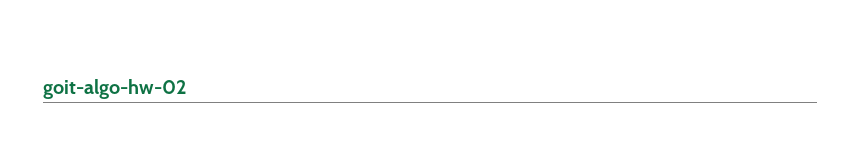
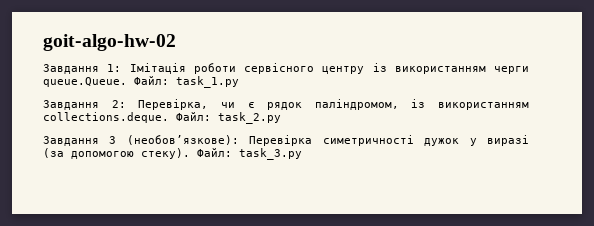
(187, 89) none -> [43,63,529,74] [43,76,239,88] [43,99,529,110] [43,112,281,124] [43,135,529,146] [43,148,302,160] // Завдання 1: Імітація роботи сервісного центру із використанням черги queue.Queue. Файл: task_1.py // Завдання 2: Перевірка, чи є рядок паліндромом, із використанням collections.deque. Файл: task_2.py // Завдання 3 (необов’язкове): Перевірка симетричності дужок у виразі (за допомогою стеку). Файл: task_3.py

